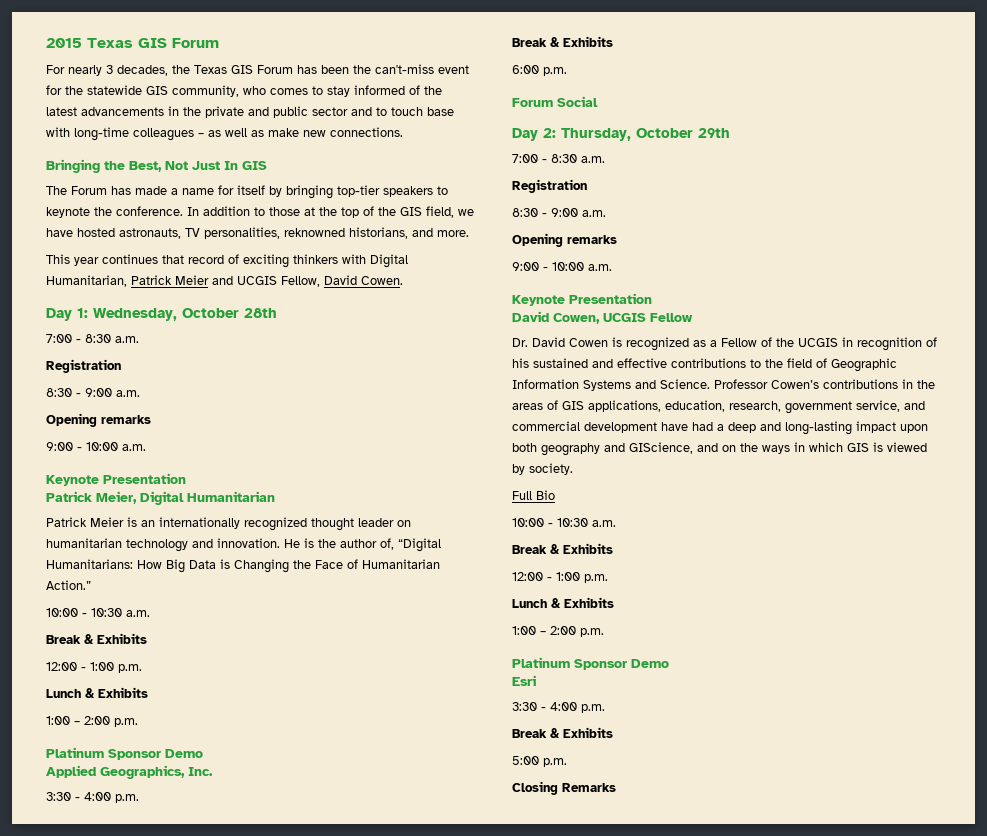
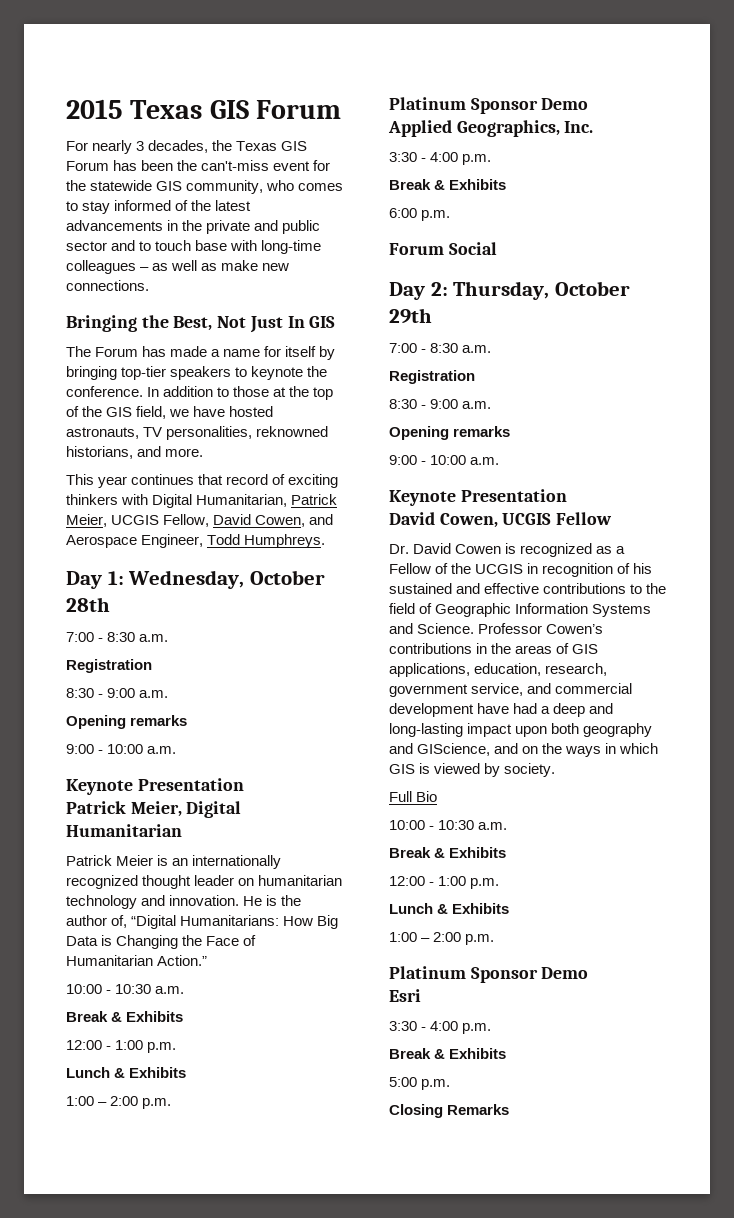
[175,275,233,285] Meier and -> [66,514,107,527] Meier,
[361,276,403,285] Cowen. -> [255,514,334,527] [66,534,326,548] Cowen, and Aerospace Engineer, Todd Humphreys.

